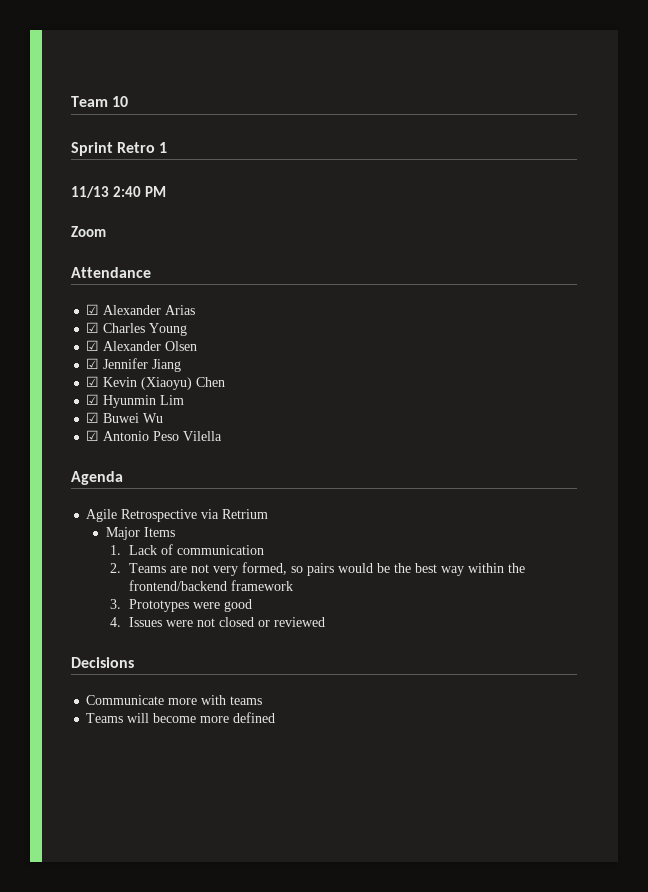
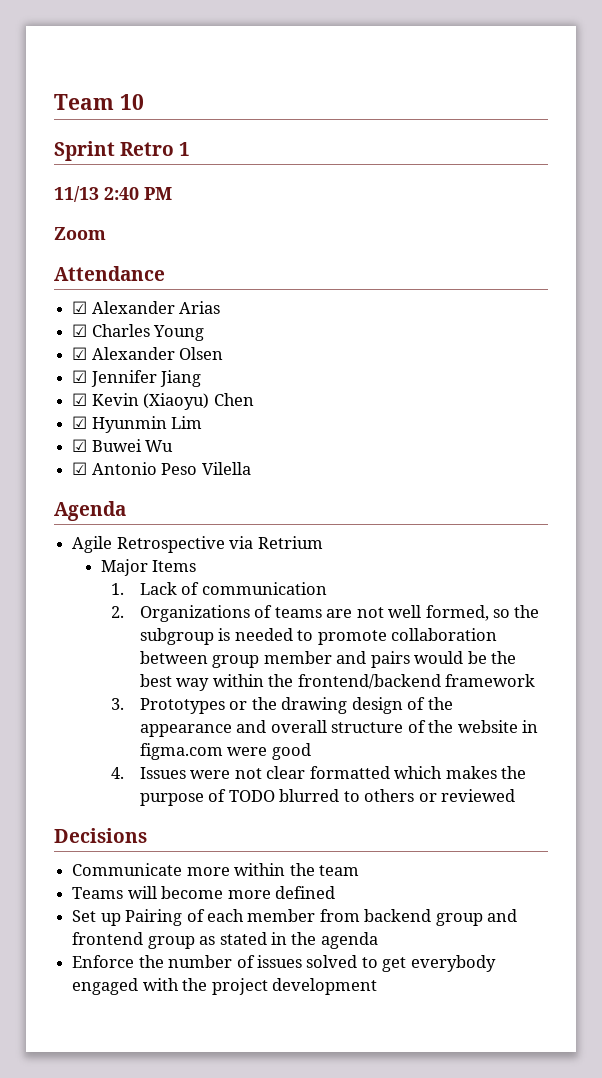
[129,563,167,573] Teams -> [139,605,322,622] Organizations of teams
[213,566,239,576] very -> [388,605,422,618] well
(304, 569) none -> [514,605,540,618] [139,628,498,645] [139,651,367,668] the subgroup is needed to promote collaboration between group member and
(190, 605) none -> [229,697,453,714] [139,720,539,737] [139,743,223,760] or the drawing design of the appearance and overall structure of the website in figma.com
[219,617,255,627] closed -> [266,766,527,779] [139,789,415,806] clear formatted which makes the purpose of TODO blurred to others
[201,695,263,705] with teams -> [234,863,359,876] within the team
(276, 717) none -> [72,909,518,926] [72,932,378,949] [72,955,496,972] [72,978,377,995] // Set up Pairing of each member from backend group and frontend group as stated in the agenda // Enforce the number of issues solved to get everybody engaged with the project development

